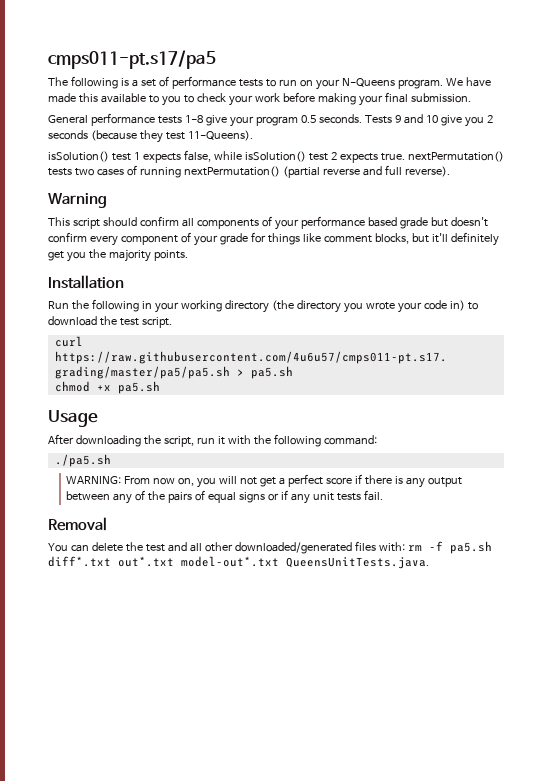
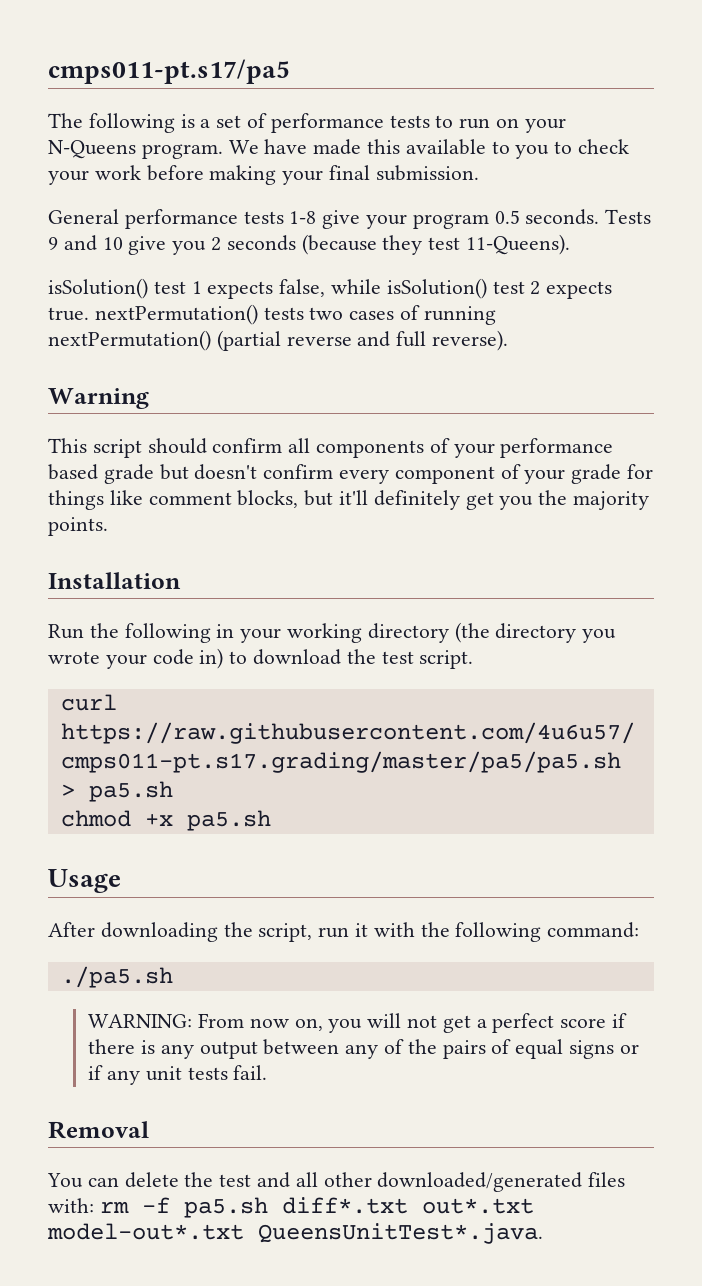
[286,557,429,569] QueensUnitTests.java. -> [258,1223,543,1244] QueensUnitTest*.java.

